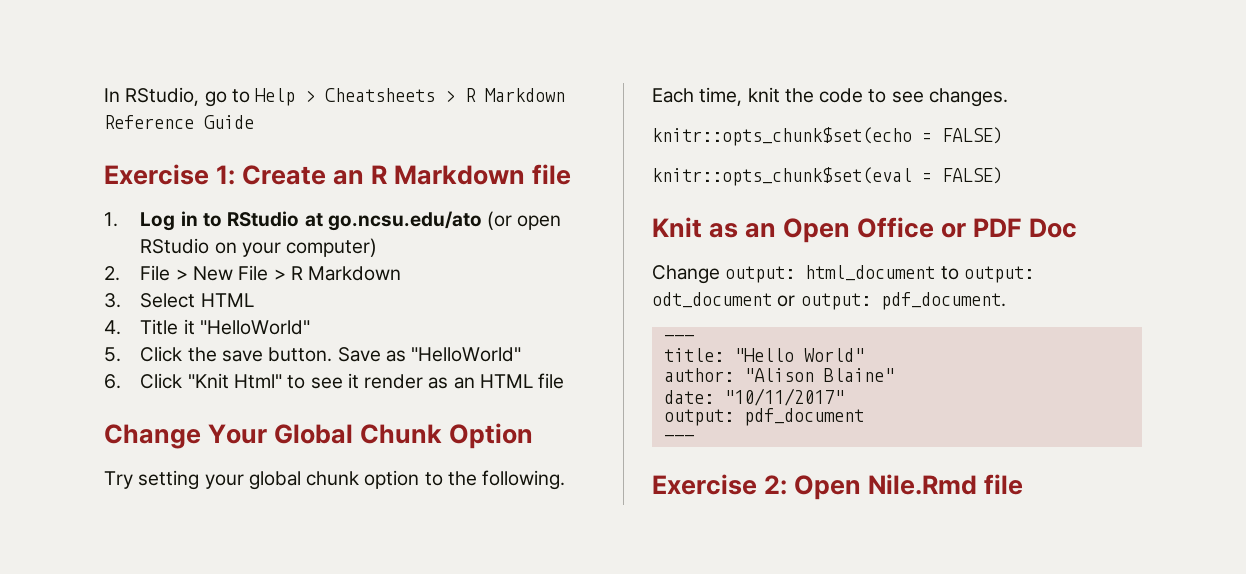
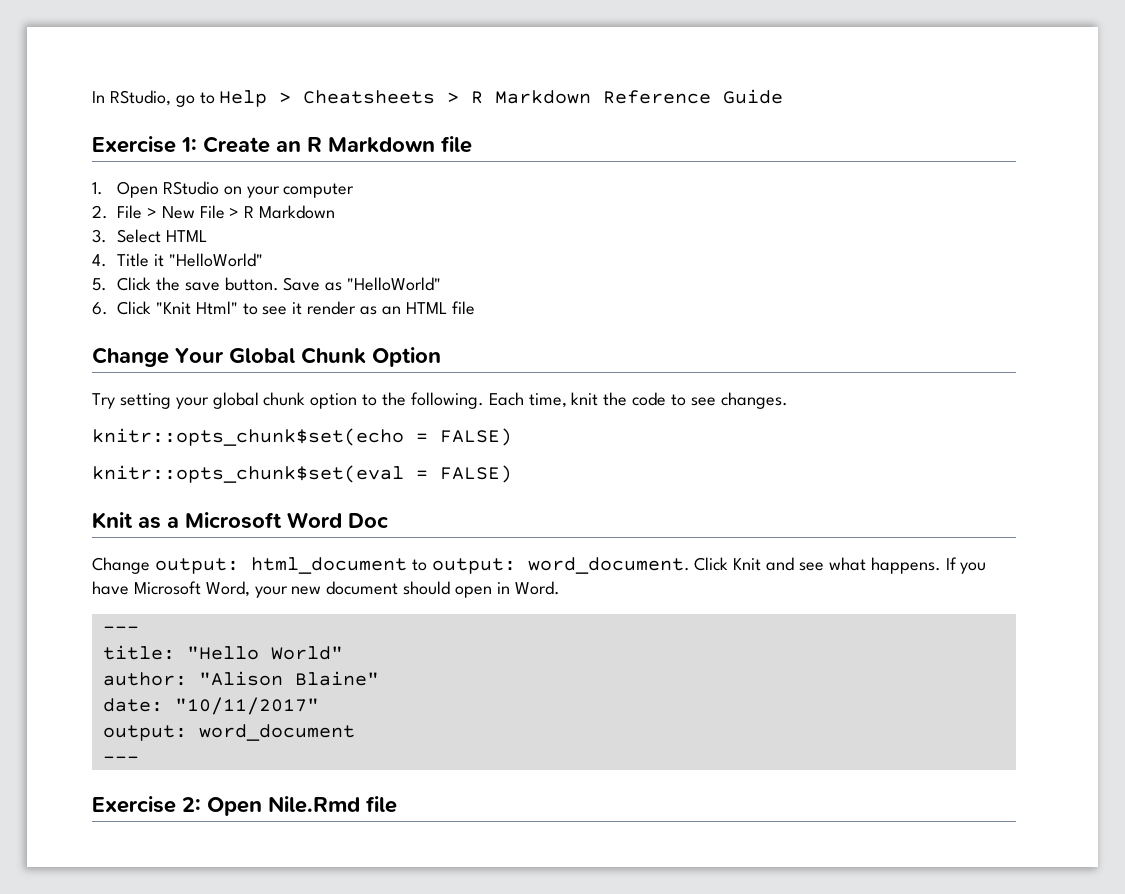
[140,211,562,231] Log in to RStudio at go.ncsu.edu/ato (or open -> [117,181,159,198] Open
[286,238,378,257] computer) -> [283,183,355,198] computer
[745,217,1023,243] an Open Office or PDF -> [167,512,342,529] a Microsoft Word
[652,292,1006,310] odt_document or output: pdf_document. -> [527,557,987,574] [92,581,560,598] word_document. Click Knit and see what happens. If you have Microsoft Word, your new document should open in Word.
[743,408,864,426] pdf_document -> [198,724,355,741] word_document

